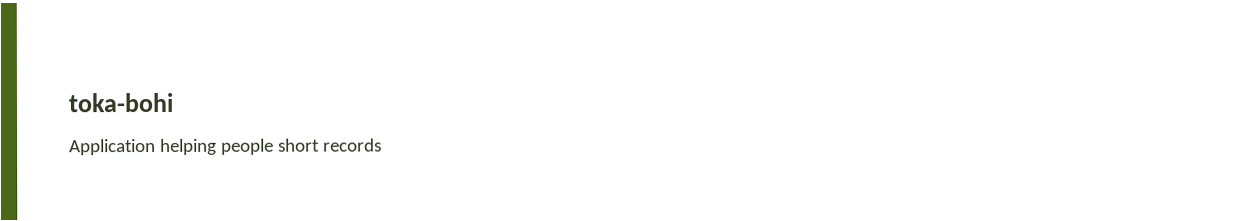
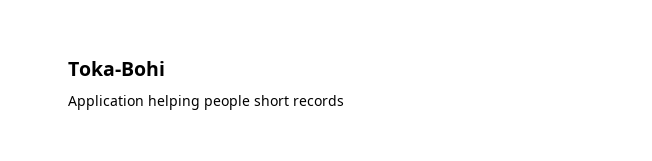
[68,92,174,113] toka-bohi -> [68,61,165,76] Toka-Bohi

